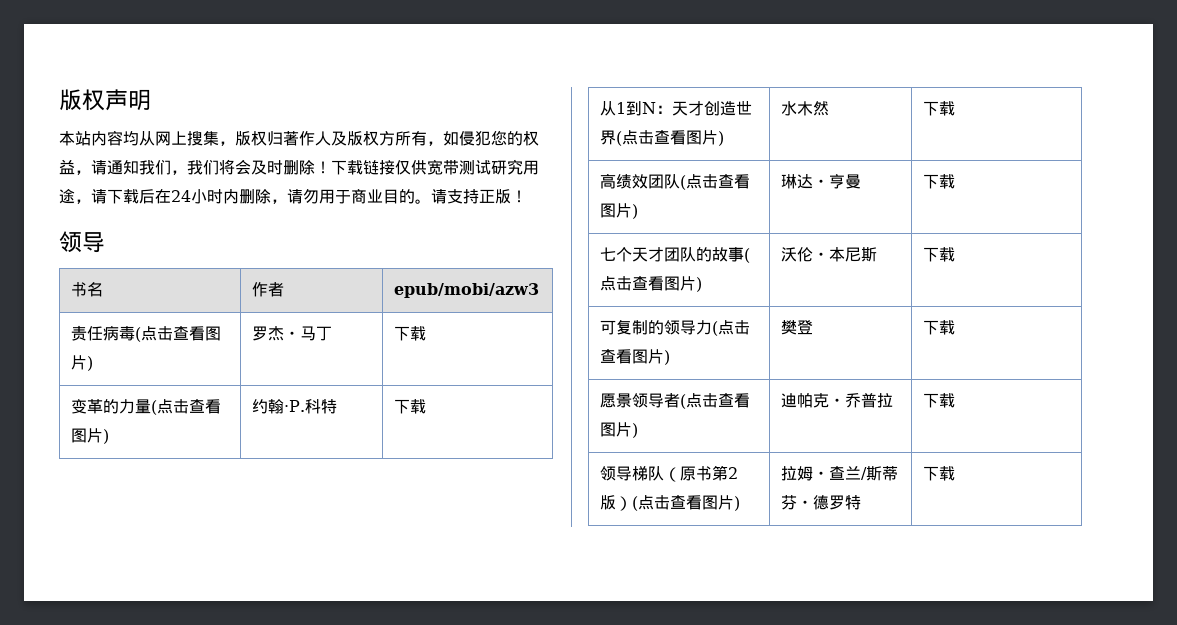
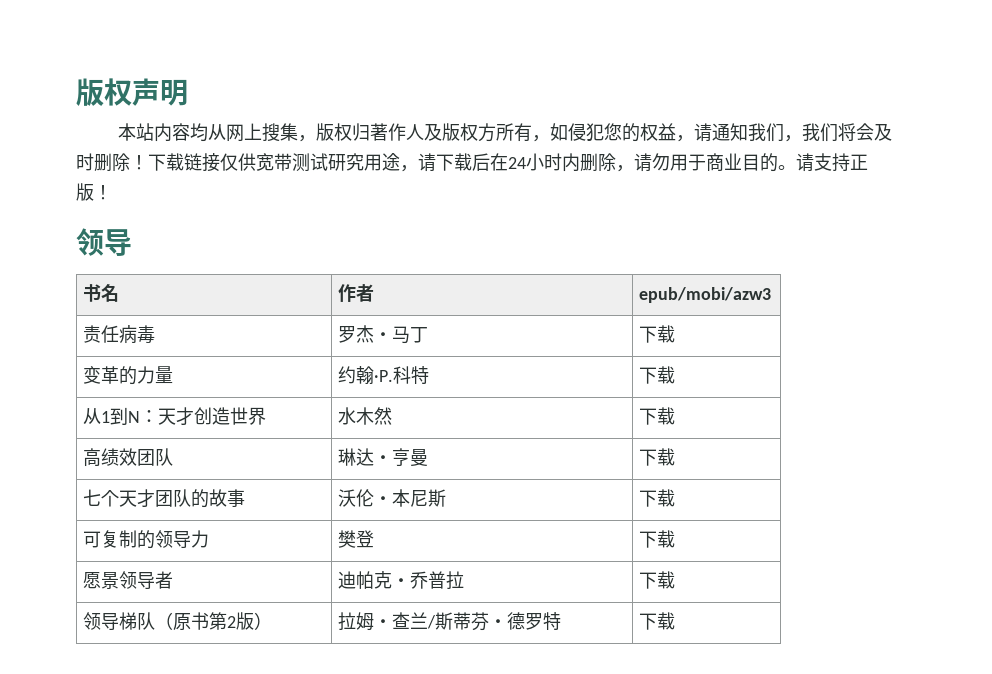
[134,326,221,342] [70,355,93,371] (点击查看图片) -> (156, 334) none
[150,399,221,415] [70,428,109,444] (点击查看图片) -> (174, 375) none
[615,130,724,146] (点击查看图片) -> (267, 416) none
[679,174,750,190] [599,203,638,219] (点击查看图片) -> (174, 457) none
[743,248,750,263] [599,276,702,292] (点击查看图片) -> (246, 498) none
[711,320,750,336] [599,349,670,365] (点击查看图片) -> (210, 539) none
[679,393,750,409] [599,422,638,438] (点击查看图片) -> (174, 580) none
[631,495,740,511] (点击查看图片) -> (273, 621) none

